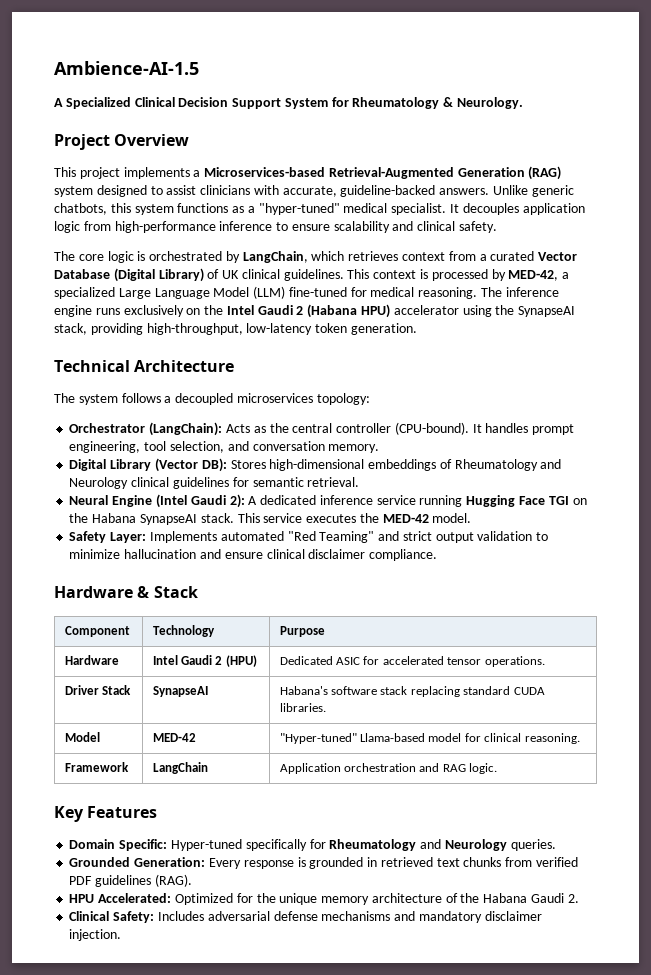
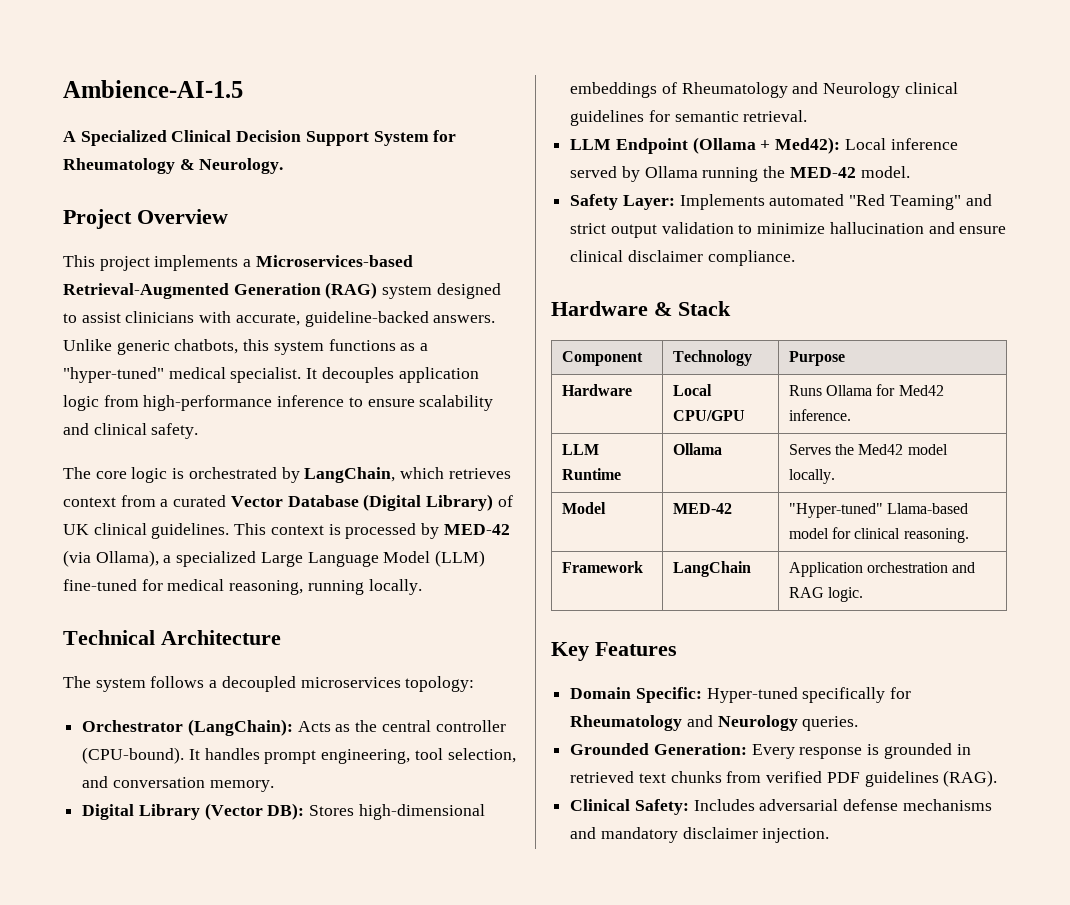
[508,270,559,281] MED-42, -> [443,524,510,535] [63,550,159,567] MED-42 (via Ollama),
[418,287,559,299] [54,304,576,318] [54,323,417,335] reasoning. The inference engine runs exclusively on the Intel Gaudi 2 (Habana HPU) accelerator using the SynapseAI stack, providing high-throughput, low-latency token generation. -> [229,579,422,595] reasoning, running locally.
[69,494,587,508] [69,513,357,525] Neural Engine (Intel Gaudi 2): A dedicated inference service running Hugging Face TGI on the Habana SynapseAI stack. This service executes -> [570,137,958,154] [570,166,759,182] LLM Endpoint (Ollama + Med42): Local inference served by Ollama running
[152,655,257,667] [279,656,545,667] [64,685,132,695] [152,686,208,697] [279,686,545,697] [279,703,326,712] Intel Gaudi 2 (HPU) | Dedicated ASIC for accelerated tensor operations. // Driver Stack | SynapseAI | Habana's software stack replacing standard CUDA libraries. -> [672,384,712,396] [672,410,745,421] [788,384,944,396] [788,409,851,421] [561,444,599,455] [561,468,621,480] [672,443,722,455] [788,444,948,455] [788,469,835,484] Local CPU/GPU | Runs Ollama for Med42 inference. // LLM Runtime | Ollama | Serves the Med42 model locally.
[69,893,579,905] // HPU Accelerated: Optimized for the unique memory architecture of the Habana Gaudi 2. -> (998, 778) none

